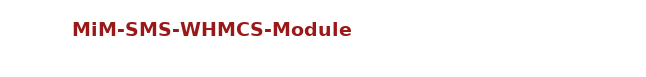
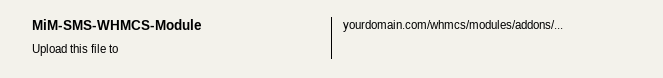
(352, 29) none -> [32,44,119,56] [343,20,563,32] // Upload this file to yourdomain.com/whmcs/modules/addons/...

